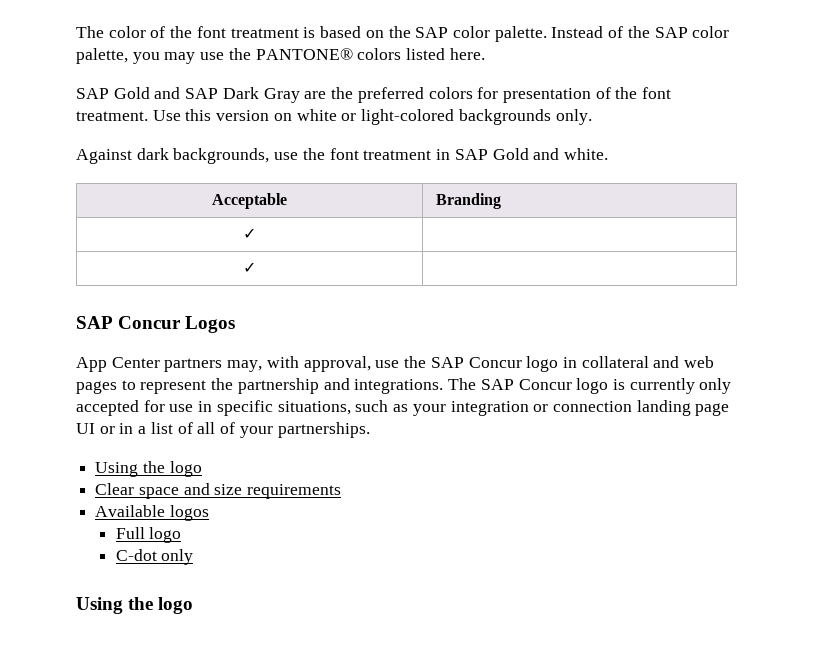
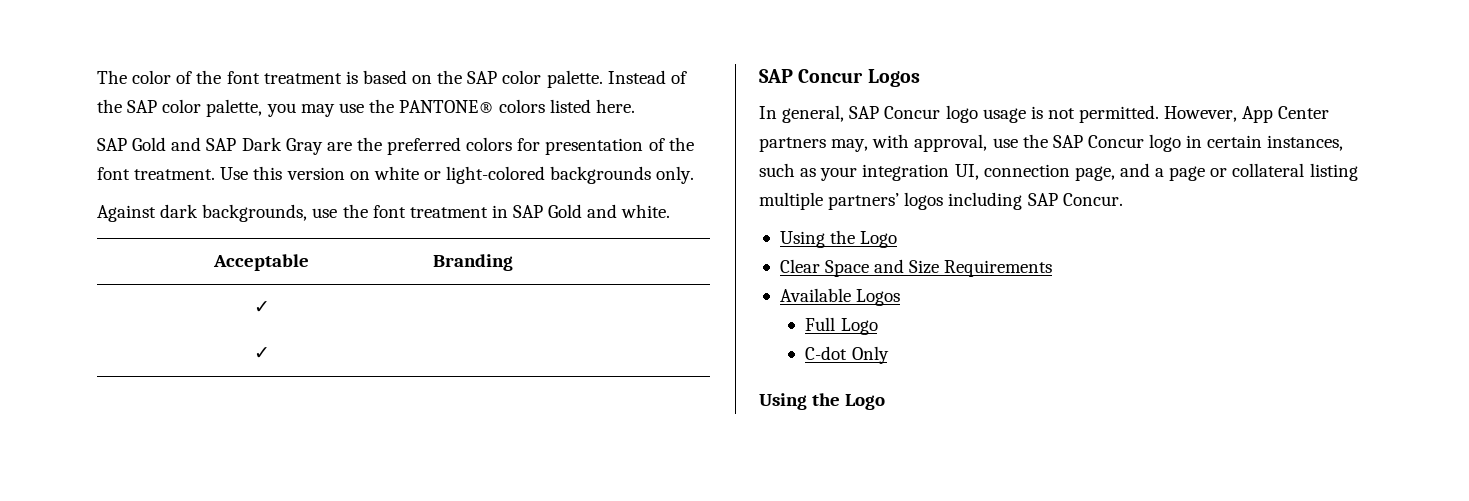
(236, 324) none -> [759,105,1238,123] In general, SAP Concur logo usage is not permitted. However,
[581,356,715,368] [76,378,732,394] [76,400,730,416] [76,422,370,438] [95,461,202,477] collateral and web pages to represent the partnership and integrations. The SAP Concur logo is currently only accepted for use in specific situations, such as your integration or connection landing page UI or in a list of all of your partnerships. // Using the logo -> [1207,135,1344,151] [759,163,1358,181] [759,192,1123,210] [779,230,898,248] certain instances, such as your integration UI, connection page, and a page or collateral listing multiple partners’ logos including SAP Concur. // Using the Logo
[138,483,342,499] space and size requirements -> [825,259,1053,277] Space and Size Requirements
[169,505,209,521] logos -> [856,289,901,306] Logos
[149,527,182,543] logo -> [840,318,878,335] Logo
[161,549,194,565] [76,597,194,614] only // Using the logo -> [851,346,889,364] [759,393,886,410] Only // Using the Logo

